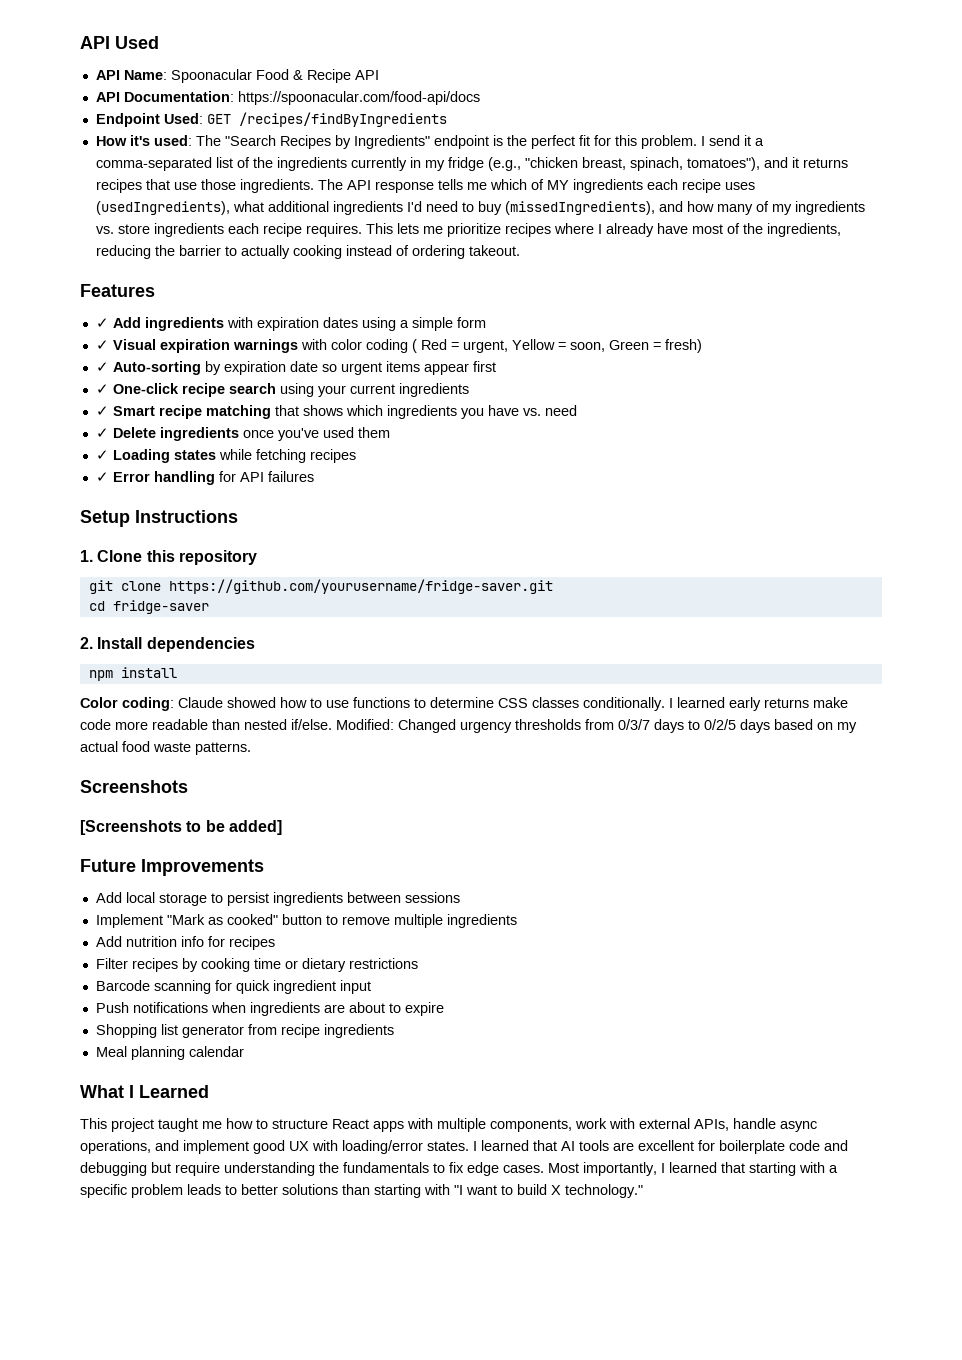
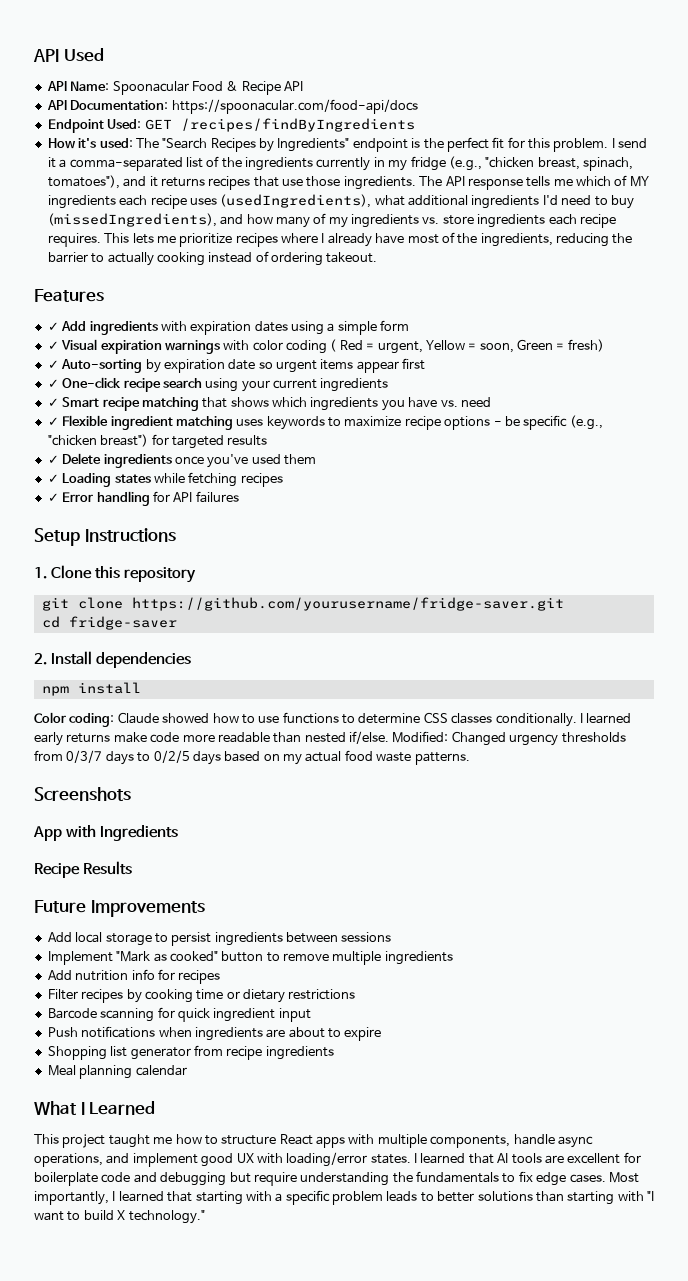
(577, 410) none -> [47,415,603,430] [47,434,268,449] // ✓ Flexible ingredient matching uses keywords to maximize recipe options - be specific (e.g., "chicken breast") for targeted results
[80,820,282,835] [Screenshots to be added] -> [33,825,178,841] [34,861,132,878] App with Ingredients // Recipe Results
[575,1118,729,1131] work with external APIs, -> (511, 1141) none

